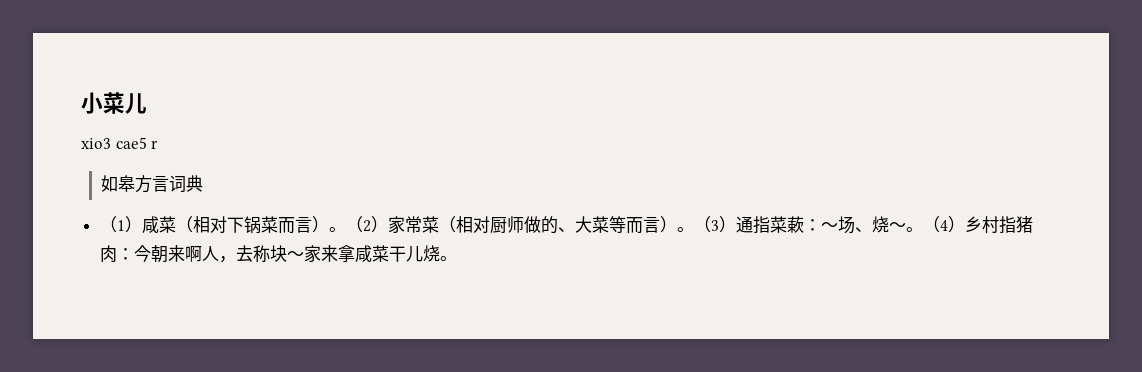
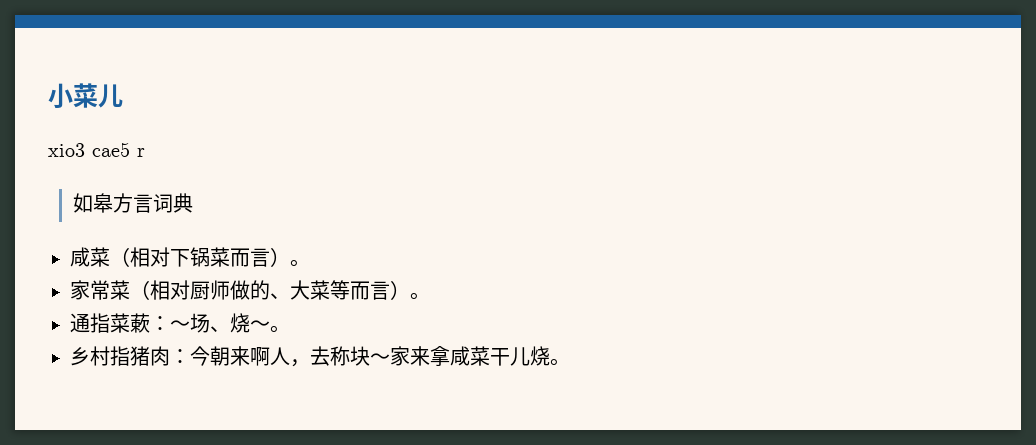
[99,216,142,233] （1） -> (194, 203) none
[345,216,388,233] （2） -> (310, 263) //
[693,216,736,233] （3） -> (430, 296) //
[922,216,965,233] （4） -> (290, 329) //

